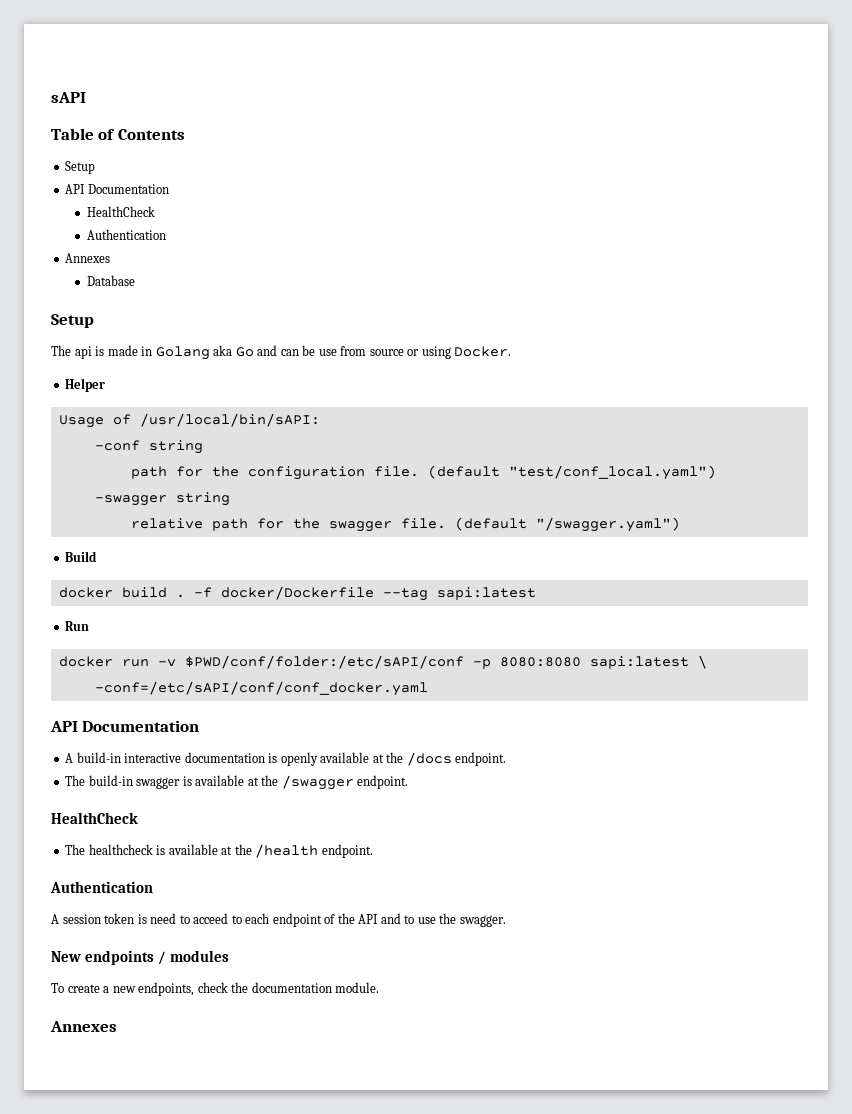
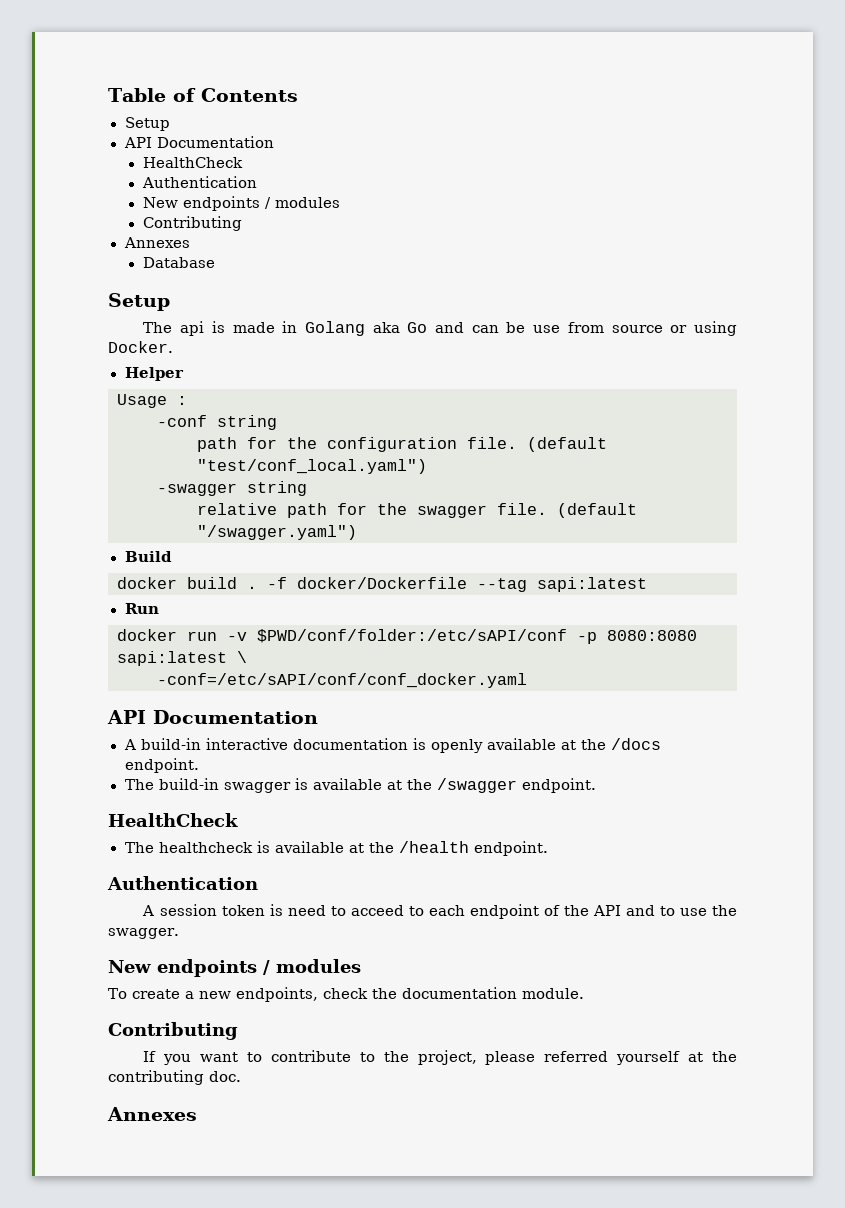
[51,92,86,103] sAPI // -> (108, 95) none
(167, 234) none -> [142,196,340,211] [142,216,242,231] // New endpoints / modules // Contributing
[112,413,320,427] of /usr/local/bin/sAPI: -> [177,396,187,405] :
(380, 987) none -> [108,1022,238,1040] [143,1050,737,1065] [108,1070,241,1085] // Contributing // If you want to contribute to the project, please referred yourself at the contributing doc.

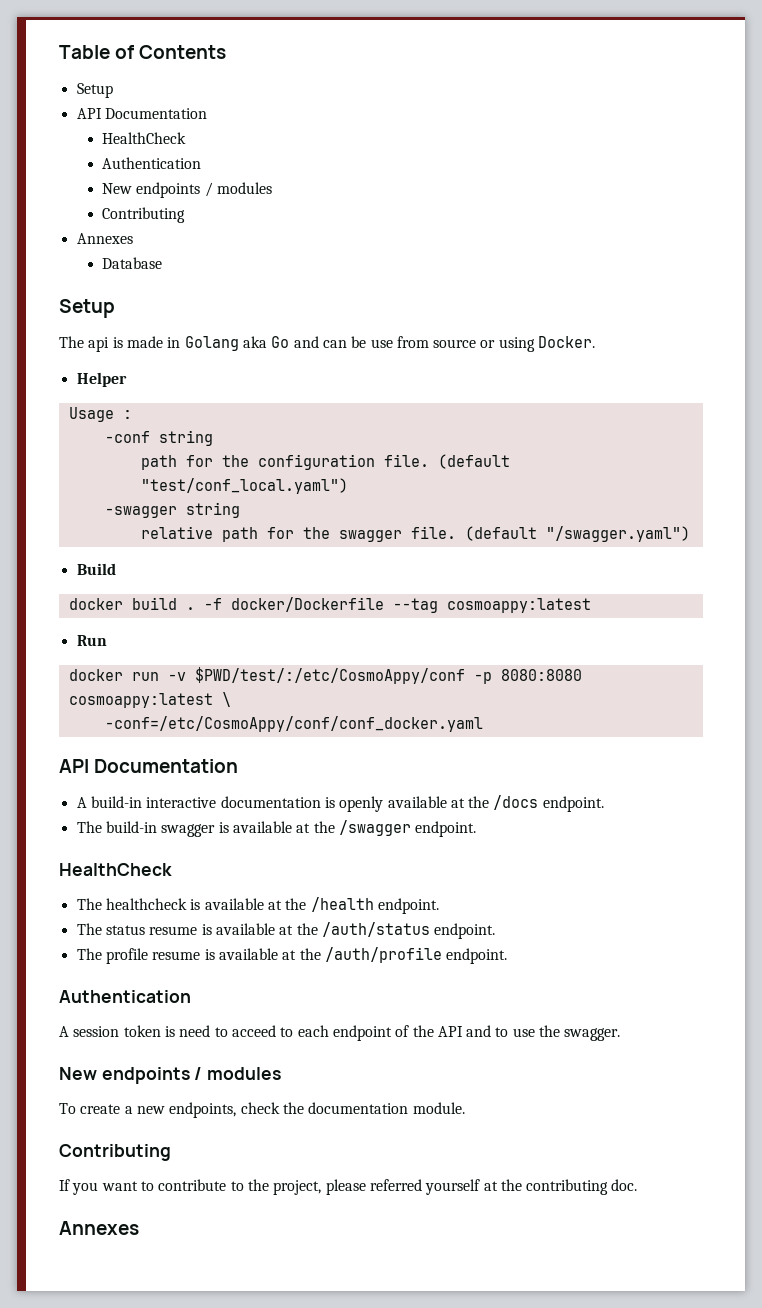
[537,577,647,592] sapi:latest -> [446,598,591,613] cosmoappy:latest
[257,629,567,643] $PWD/conf/folder:/etc/sAPI/conf -> [194,667,465,684] $PWD/test/:/etc/CosmoAppy/conf
[117,651,227,666] sapi:latest -> [68,693,213,708] cosmoappy:latest
[157,673,527,688] -conf=/etc/sAPI/conf/conf_docker.yaml -> [104,716,483,732] -conf=/etc/CosmoAppy/conf/conf_docker.yaml
(548, 848) none -> [76,922,496,939] [76,947,508,964] // The status resume is available at the /auth/status endpoint. // The profile resume is available at the /auth/profile endpoint.

